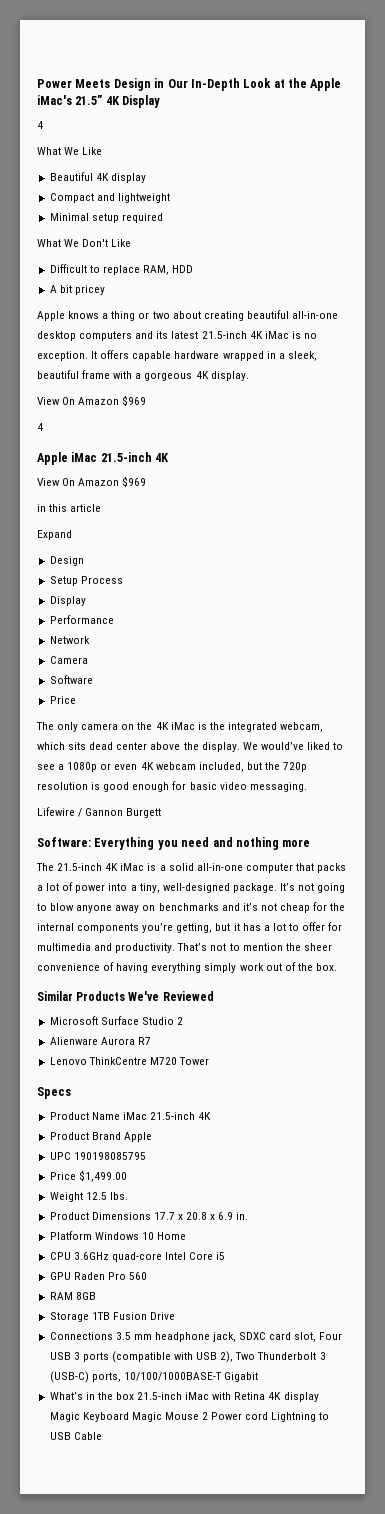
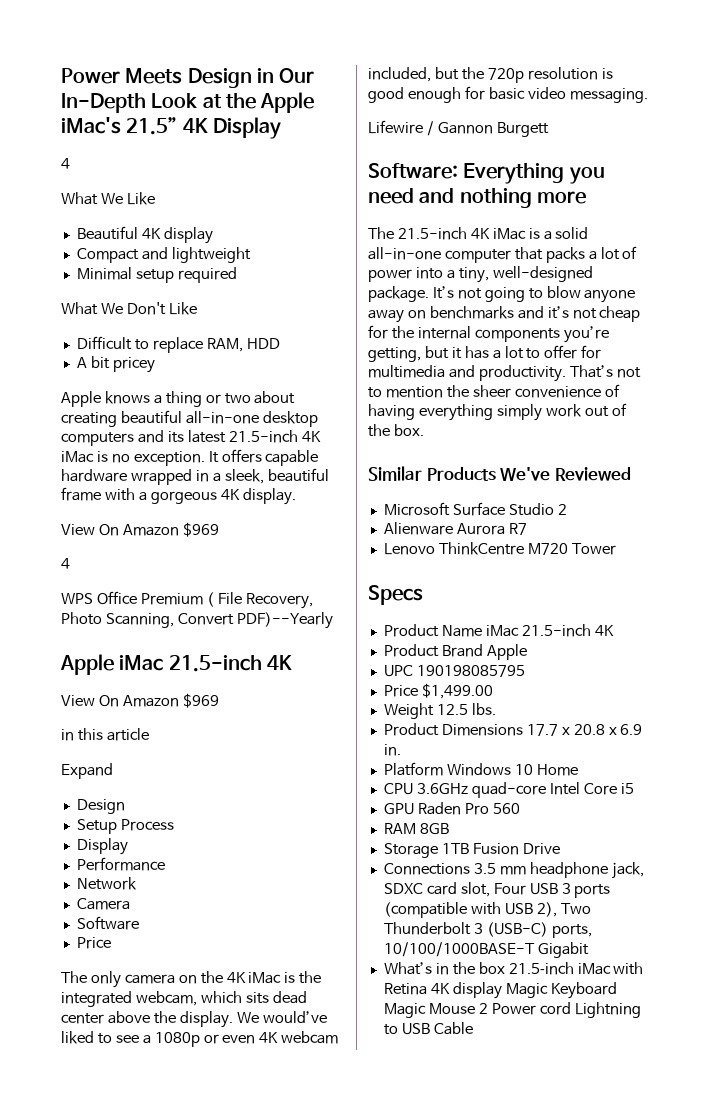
(43, 427) none -> [61,591,313,609] [61,612,333,629] // WPS Office Premium ( File Recovery, Photo Scanning, Convert PDF)--Yearly

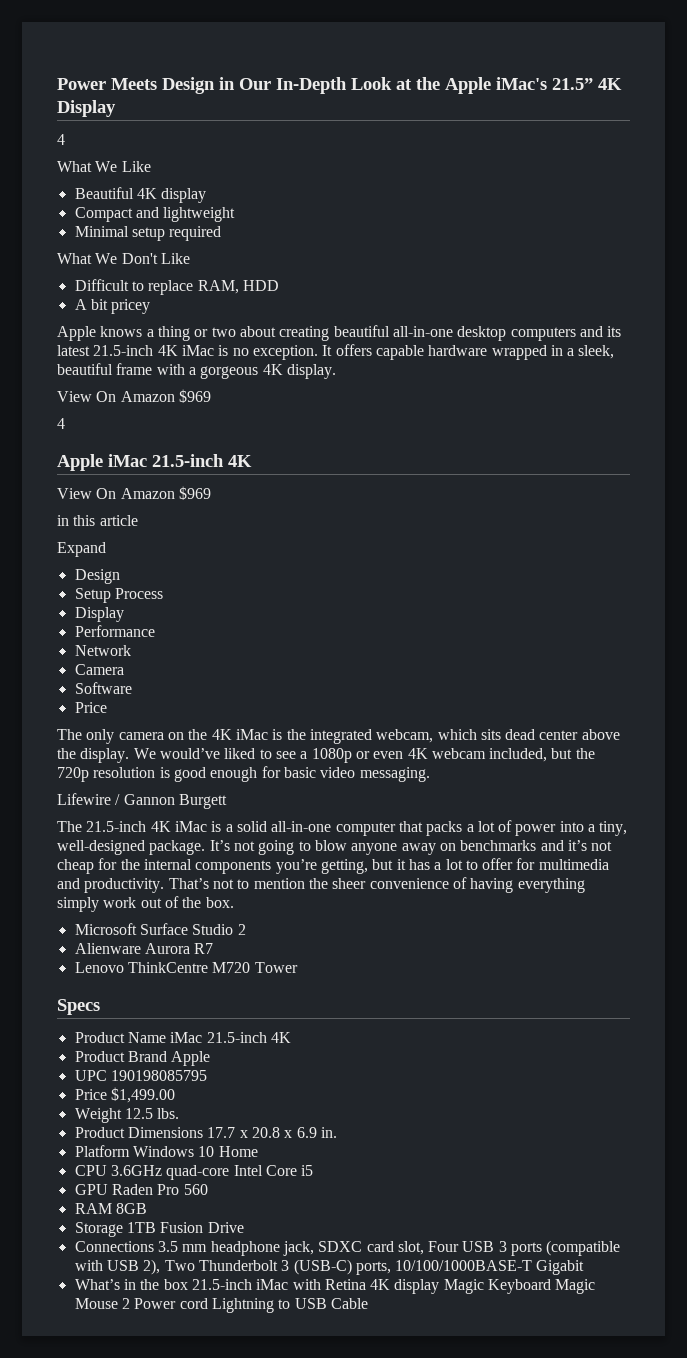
[61,591,313,609] [61,612,333,629] // WPS Office Premium ( File Recovery, Photo Scanning, Convert PDF)--Yearly -> (65, 423) none
[368,163,605,184] [368,188,586,208] // Software: Everything you need and nothing more -> (227, 801) none
[368,466,631,481] // Similar Products We've Reviewed -> (234, 902) none

